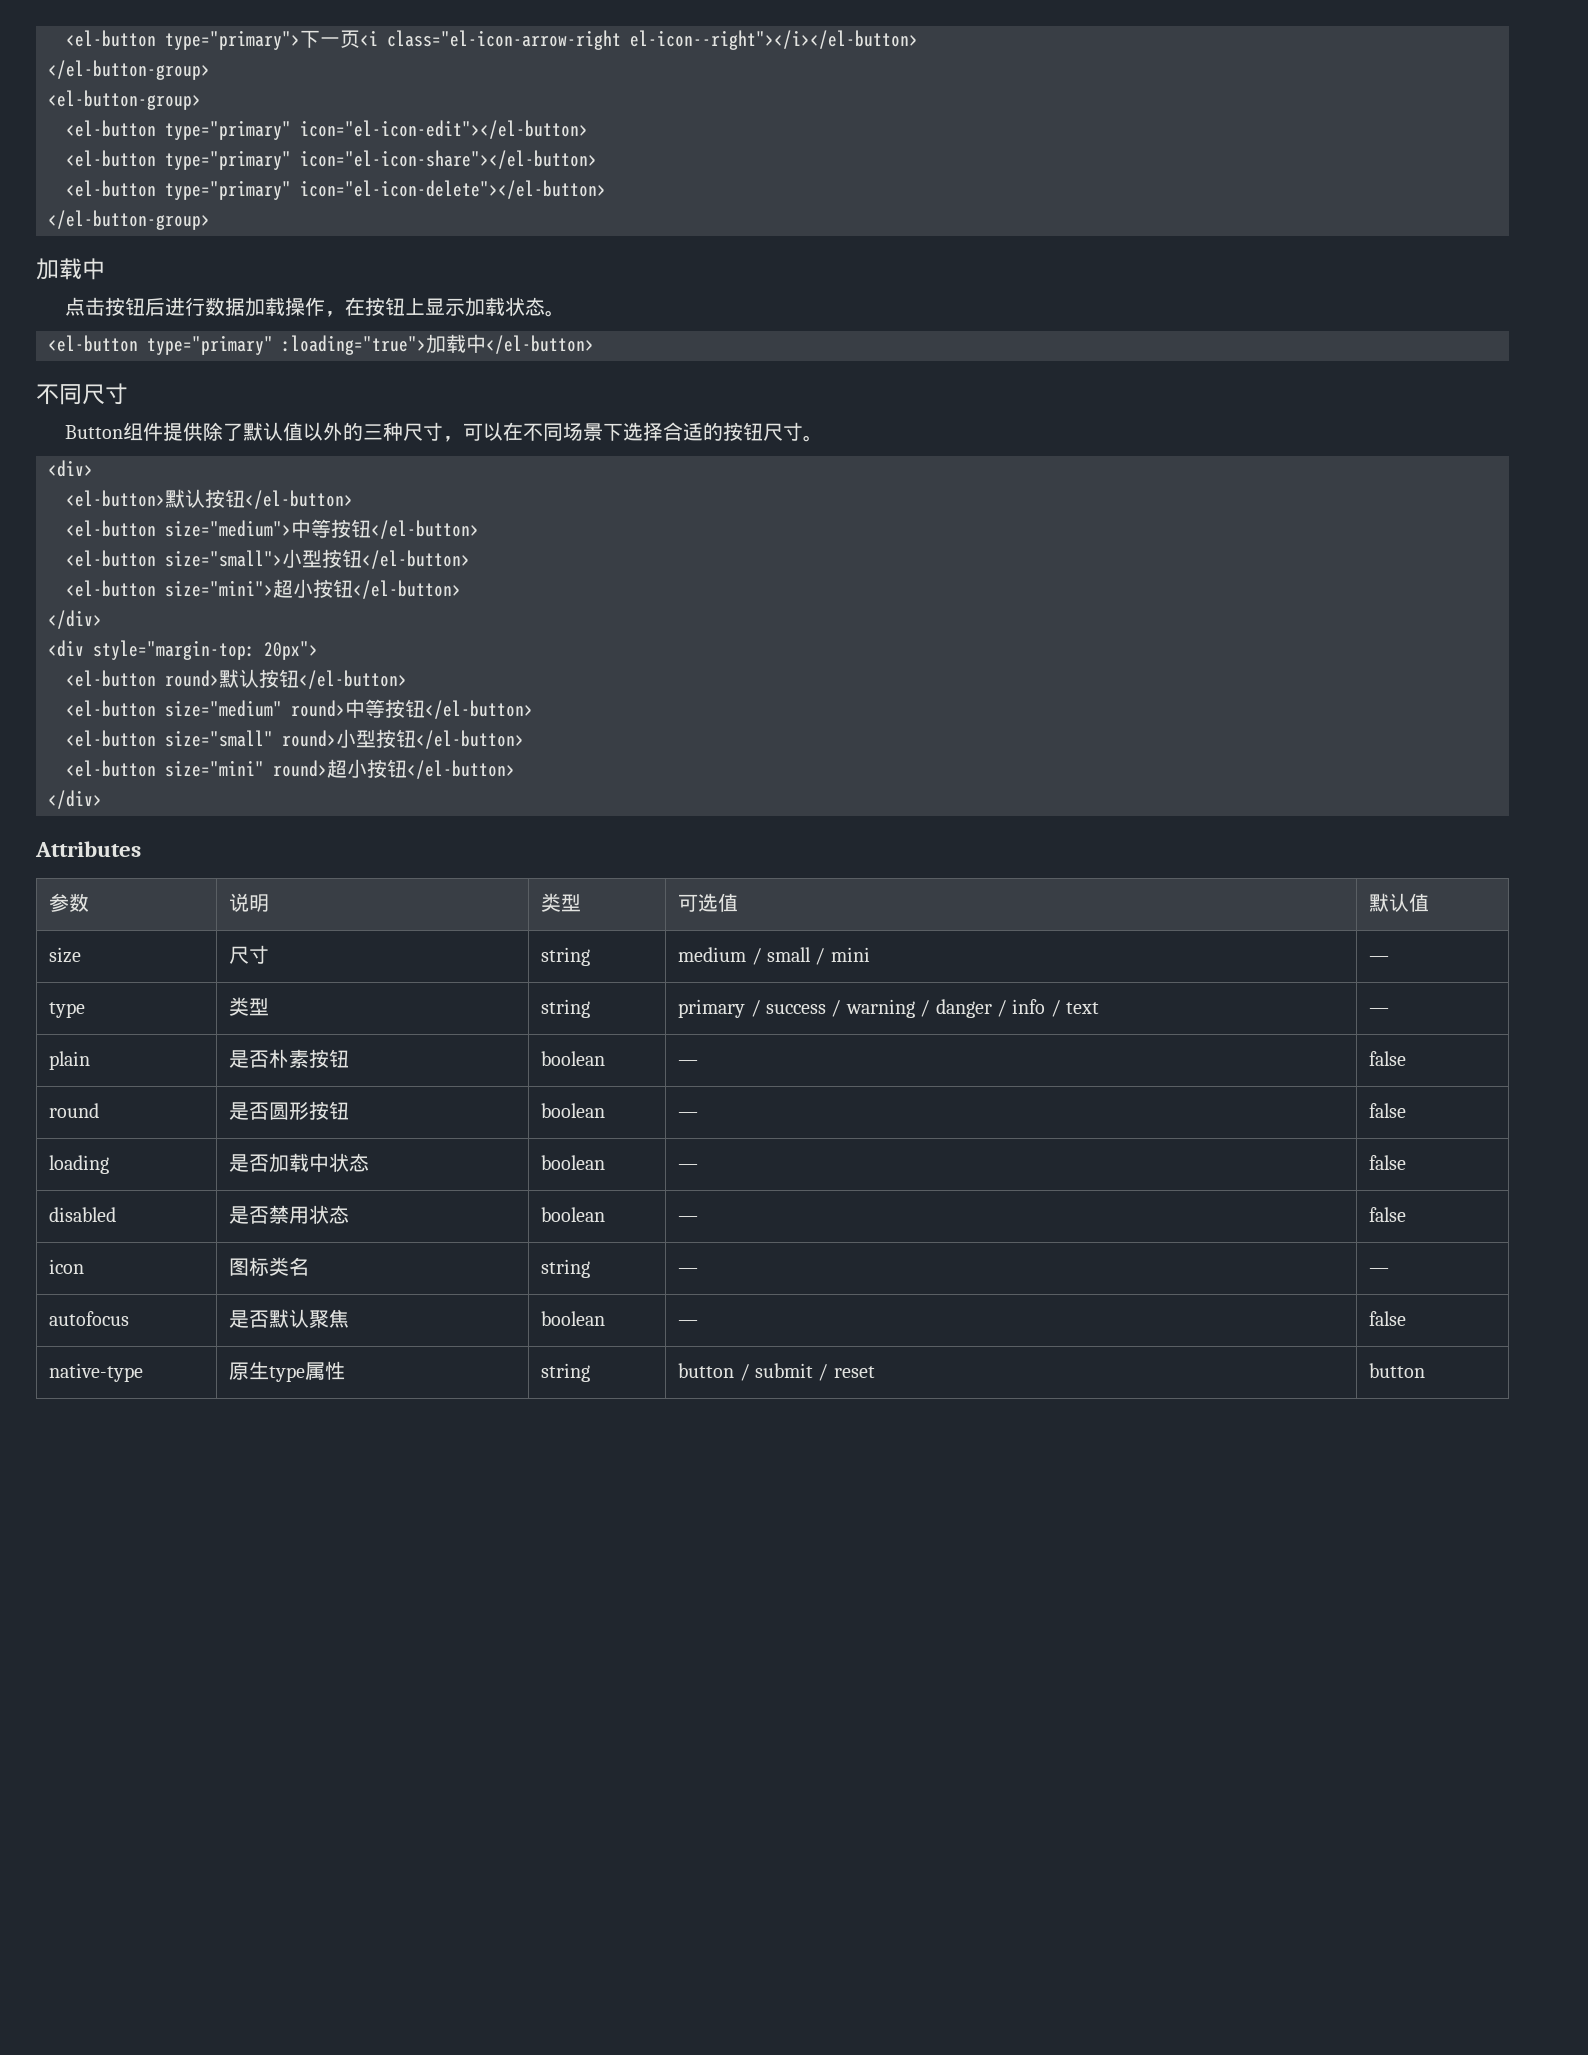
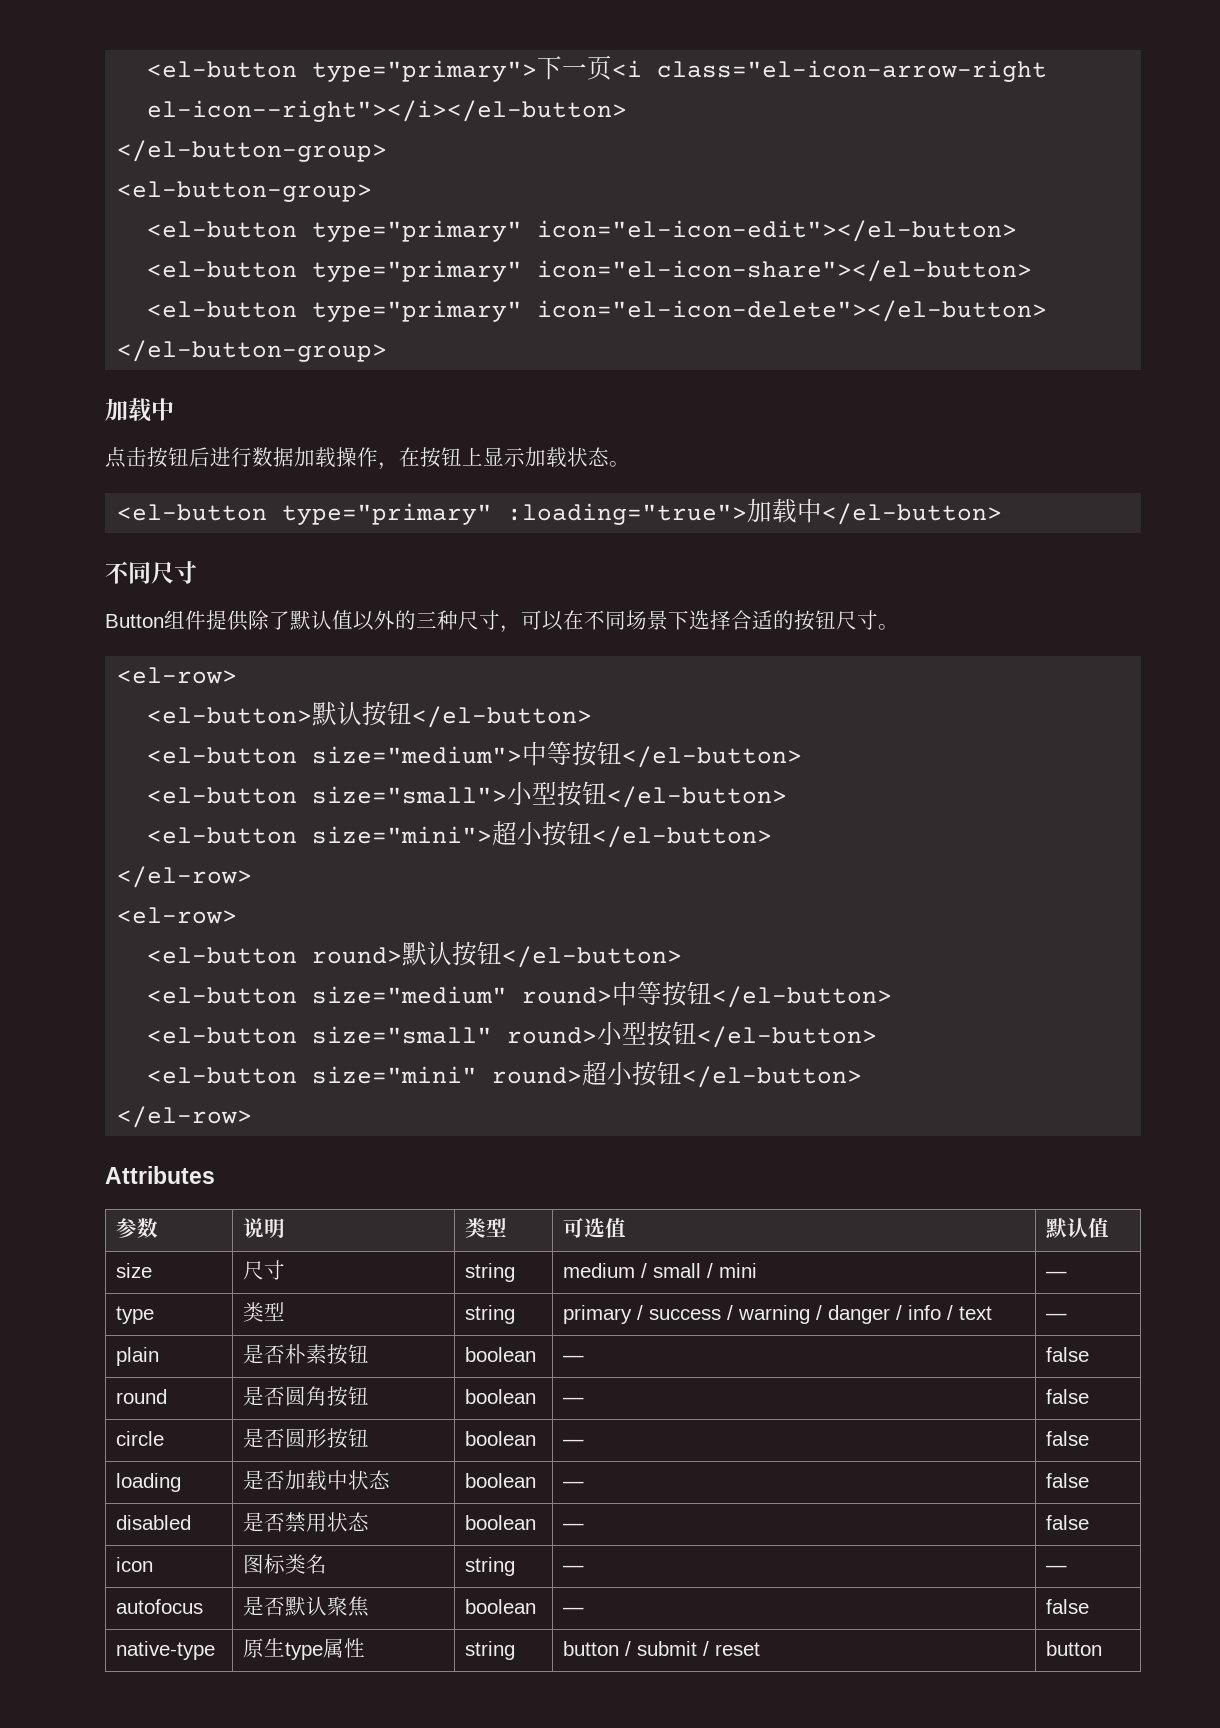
[48,460,93,477] <div> -> [117,667,238,684] <el-row>
[48,610,102,629] [48,640,318,660] </div> // <div style="margin-top: 20px"> -> [117,866,253,888] [117,907,238,924] </el-row> // <el-row>
[48,790,102,809] </div> -> [117,1106,253,1128] </el-row>
(100, 1110) none -> [242,1386,369,1407] [464,1389,536,1404] [562,1397,584,1404] [1045,1389,1089,1404] [115,1431,164,1446] | 是否圆角按钮 | boolean | — | false // circle

